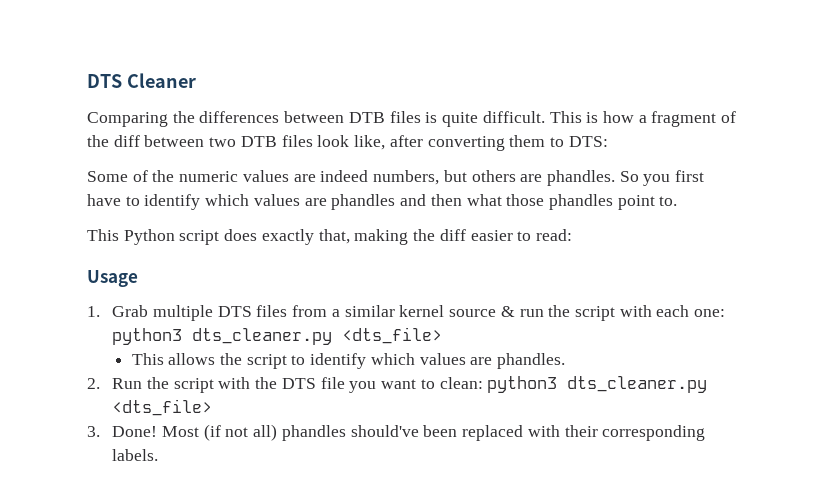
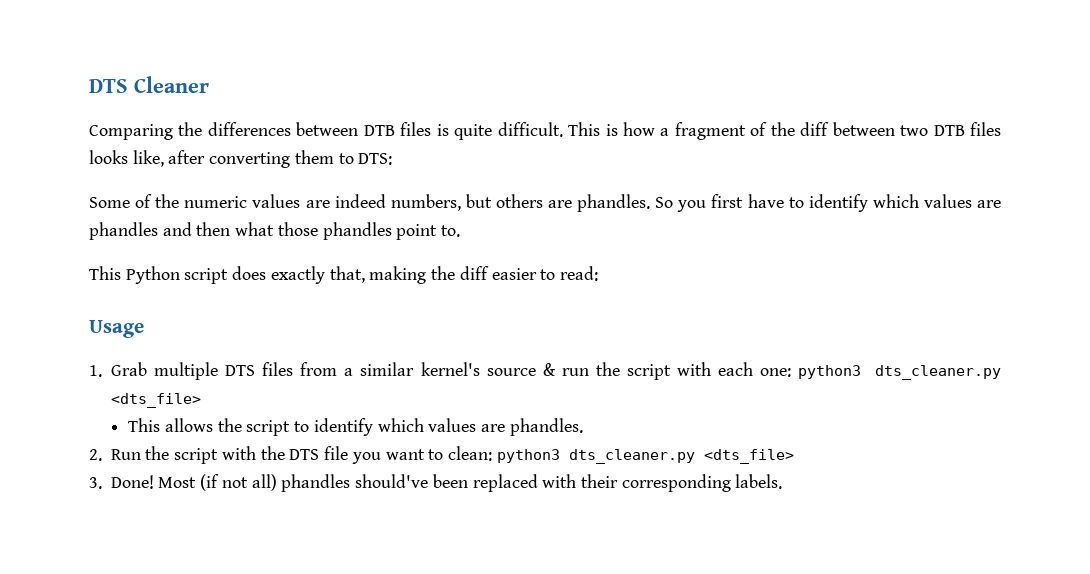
[317,135,350,147] look -> [89,150,128,164] looks
[399,305,445,317] kernel -> [420,362,480,376] kernel's

